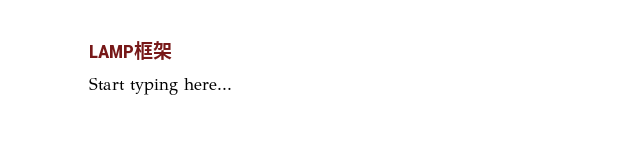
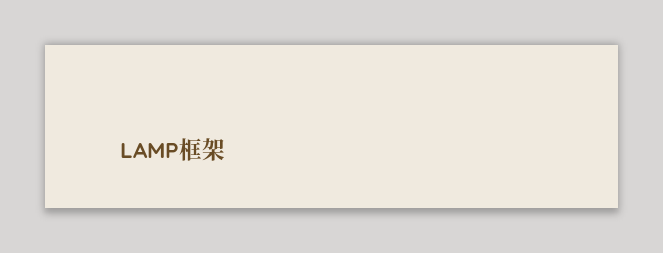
[89,77,232,95] // Start typing here... -> (225, 149) none

